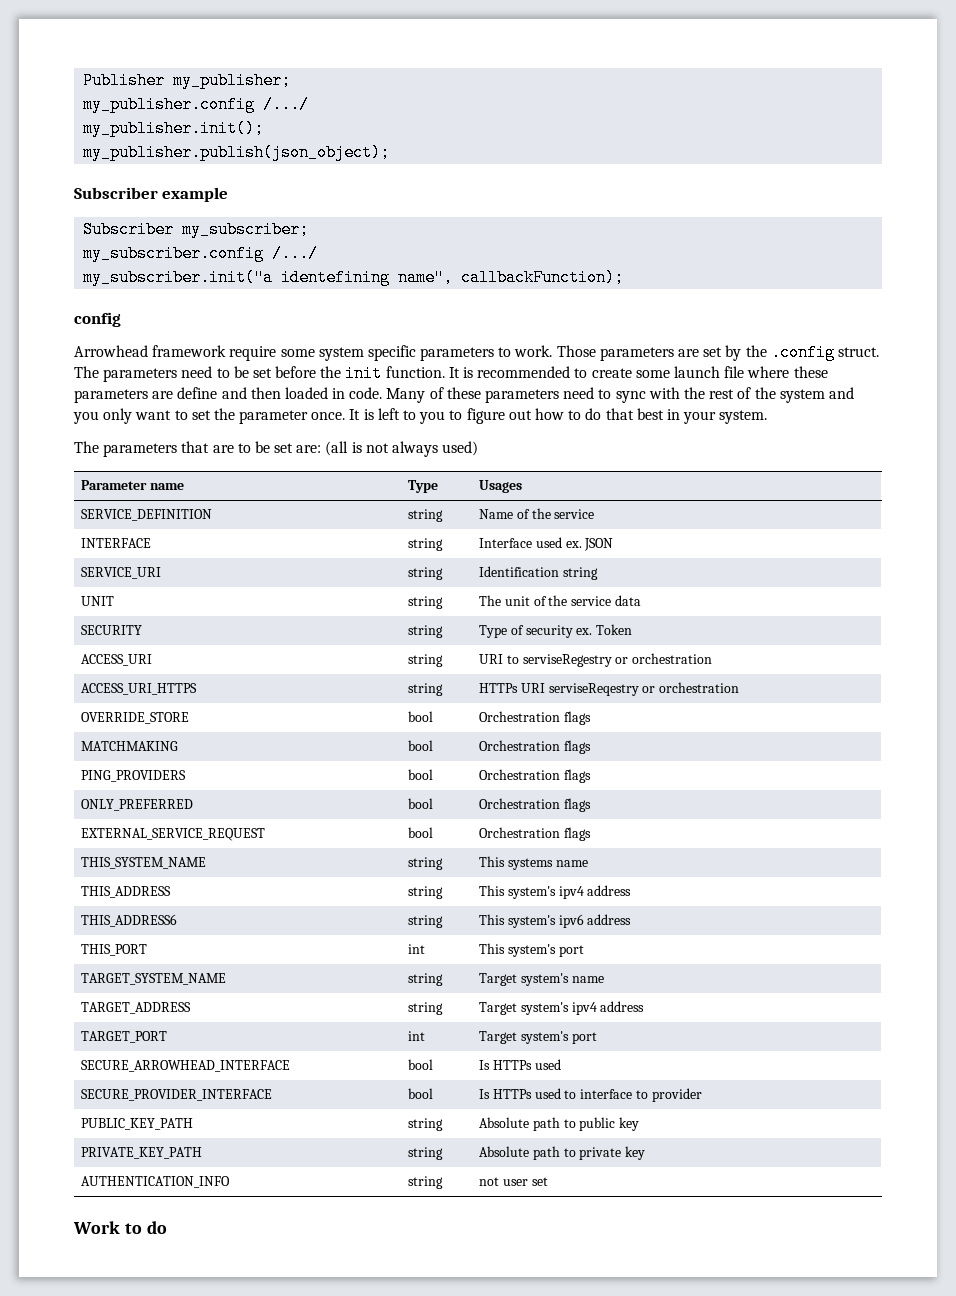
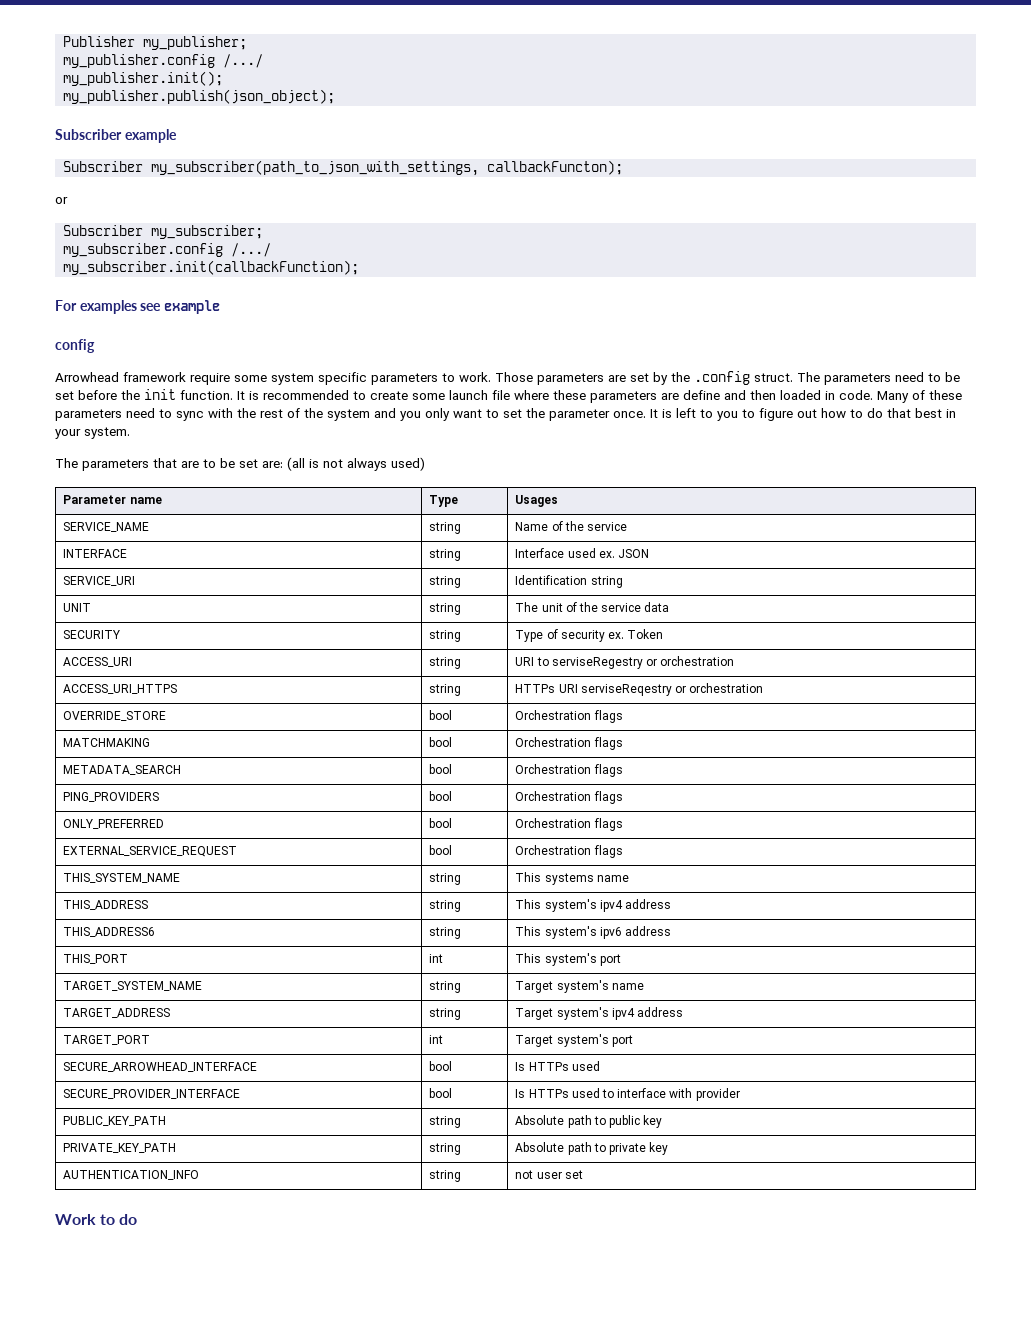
(229, 194) none -> [63,160,624,176] [55,197,68,204] // Subscriber my_subscriber(path_to_json_with_settings, callbackFuncton); // or
[83,269,625,286] my_subscriber.init("a identefining name", callbackFunction); -> [63,260,360,275] [55,300,220,314] my_subscriber.init(callbackFunction); // For examples see example
[81,509,213,521] SERVICE_DEFINITION -> [63,522,150,532] SERVICE_NAME
(591, 747) none -> [63,765,182,775] [429,764,453,774] [515,764,623,777] // METADATA_SEARCH | bool | Orchestration flags
[636,1090,649,1099] to -> [669,1088,693,1098] with

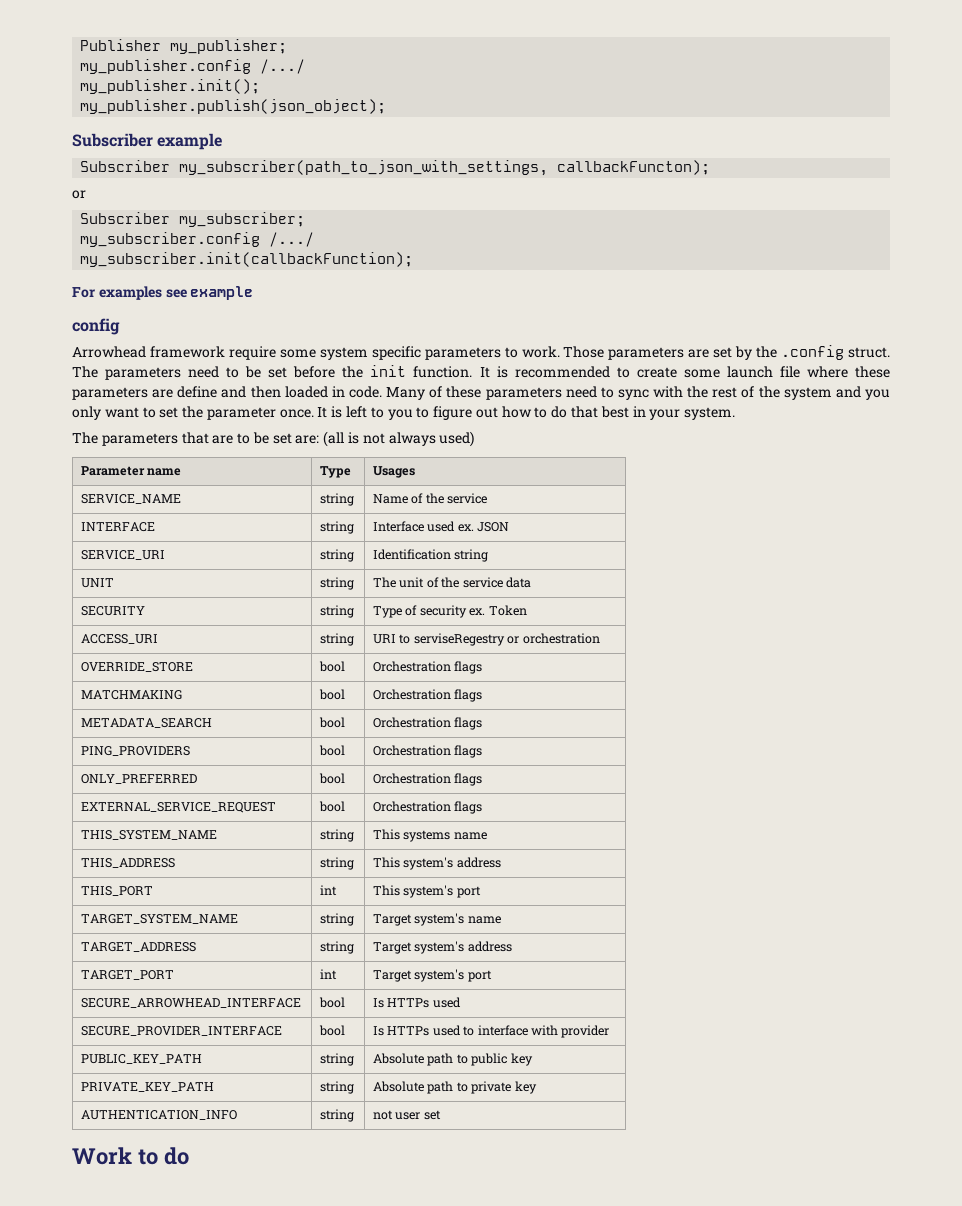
[63,684,178,694] [429,684,462,696] [515,683,764,696] // ACCESS_URI_HTTPS | string | HTTPs URI serviseReqestry or orchestration -> (600, 638) none
[599,899,671,912] [63,927,156,937] [429,927,462,939] [515,926,622,939] ipv4 address // THIS_ADDRESS6 | string | This system's ipv6 -> (454, 863) none
[611,1008,635,1020] ipv4 -> (465, 947) none

